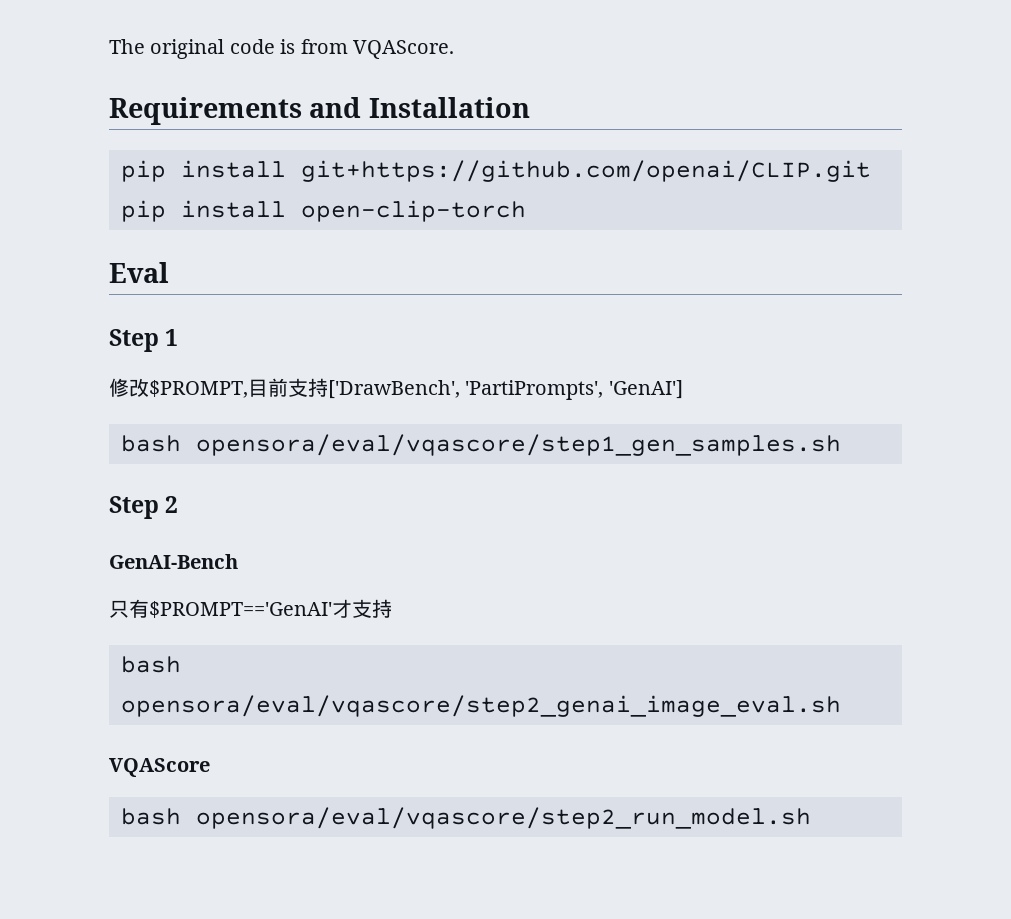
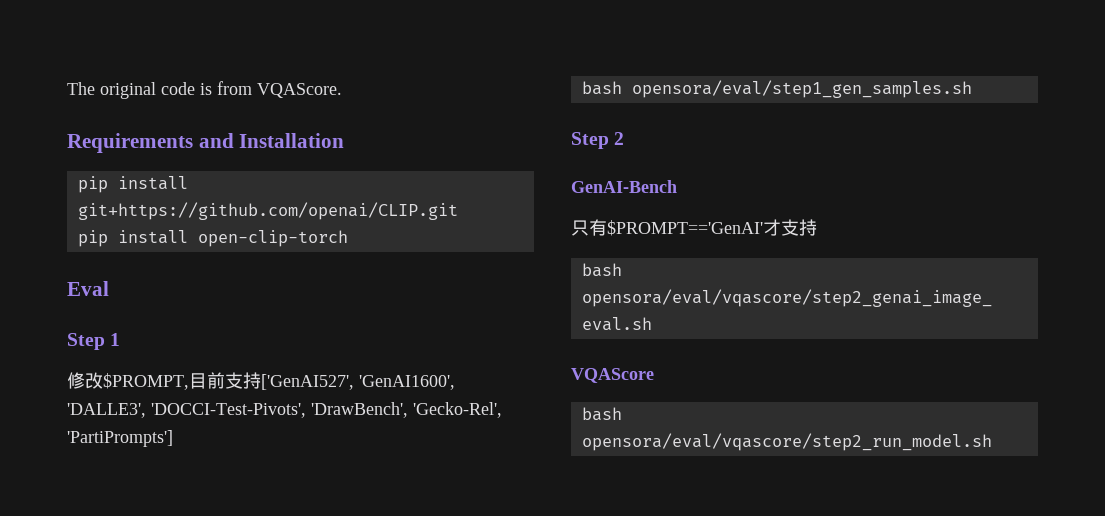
[328,380,683,400] [121,434,841,456] ['DrawBench', 'PartiPrompts', 'GenAI'] // bash opensora/eval/vqascore/step1_gen_samples.sh -> [261,374,455,390] [67,402,502,418] [67,430,173,447] [581,80,972,98] ['GenAI527', 'GenAI1600', 'DALLE3', 'DOCCI-Test-Pivots', 'DrawBench', 'Gecko-Rel', 'PartiPrompts'] // bash opensora/eval/step1_gen_samples.sh

